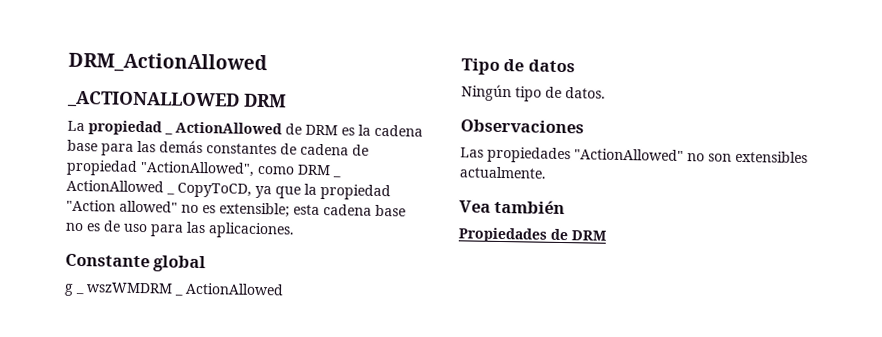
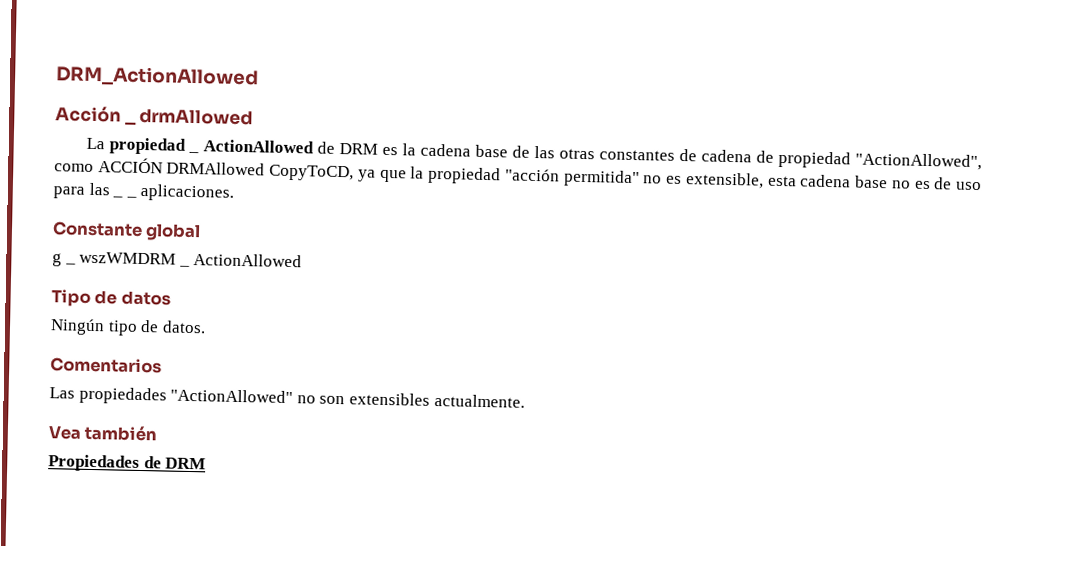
[66,90,287,110] _ACTIONALLOWED DRM -> [55,105,254,126] Acción _ drmAllowed
[101,140,203,156] para las demás -> [512,145,596,160] de las otras
[297,164,341,178] [66,179,175,195] DRM _ ActionAllowed _ -> [97,157,266,176] ACCIÓN DRMAllowed
[66,199,290,218] "Action allowed" no es extensible; -> [504,168,764,189] "acción permitida" no es extensible,
(206, 227) none -> [112,195,137,198] _ _
[460,119,584,134] Observaciones -> [50,357,162,374] Comentarios

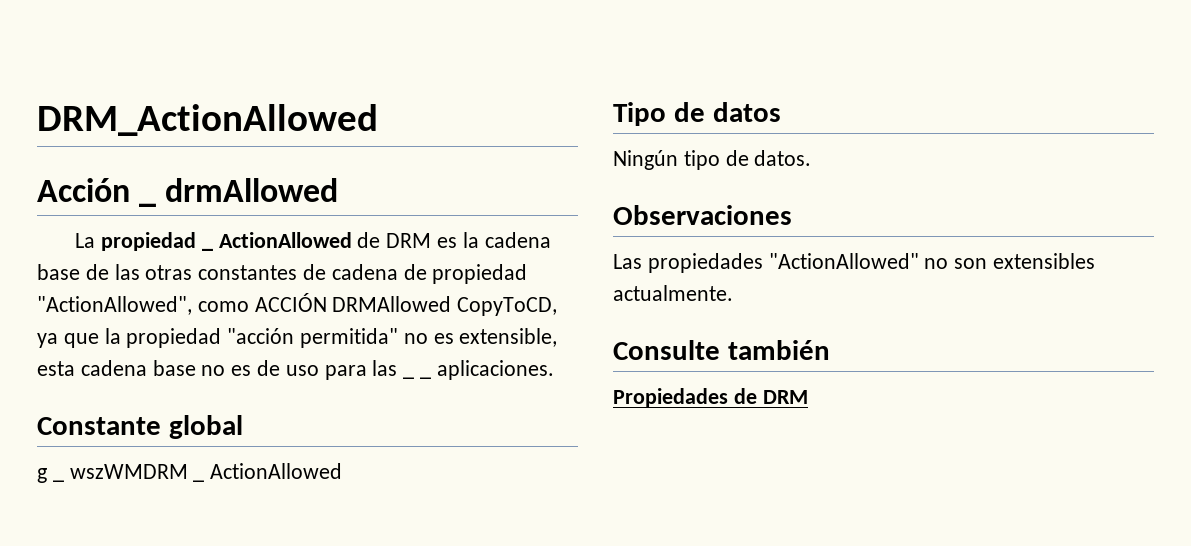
[50,357,162,374] Comentarios -> [613,205,792,225] Observaciones
[48,425,82,440] Vea -> [613,340,720,360] Consulte

